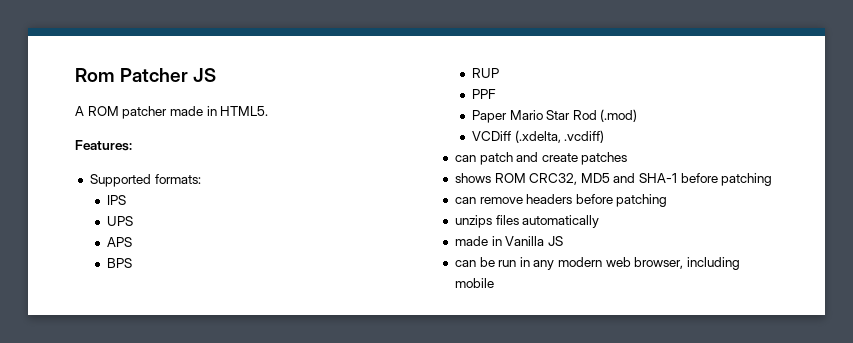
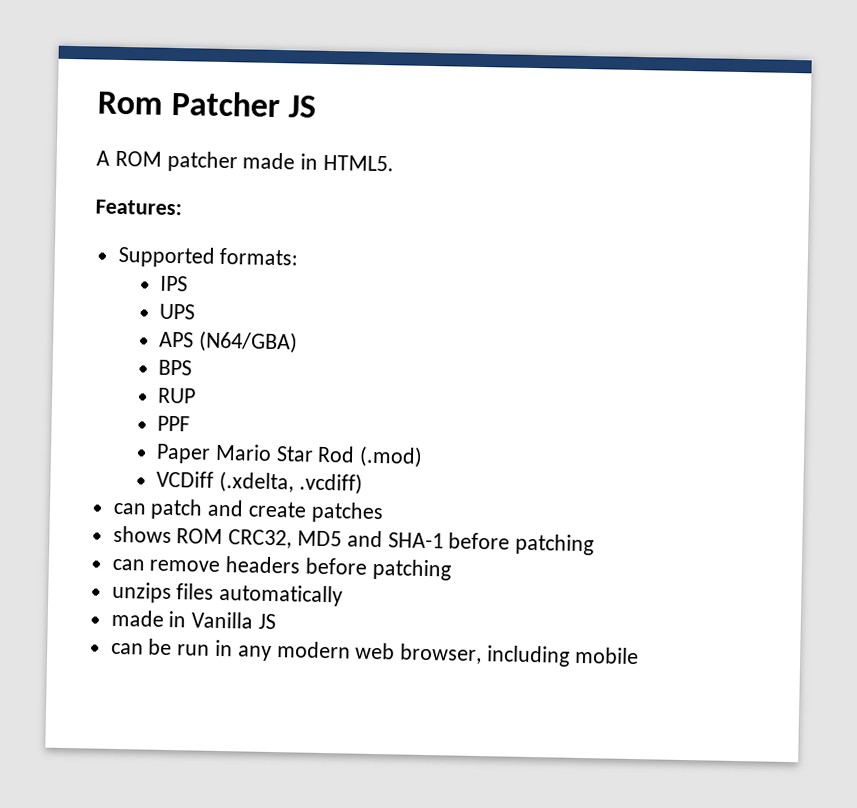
(132, 242) none -> [197,330,298,354] (N64/GBA)

